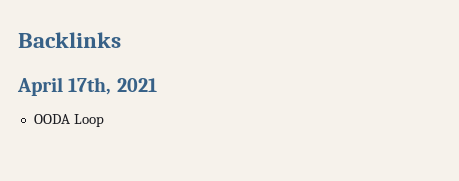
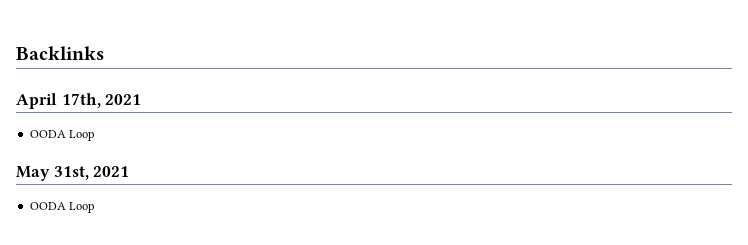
(104, 120) none -> [16,166,130,181] [29,202,95,213] // May 31st, 2021 // OODA Loop

